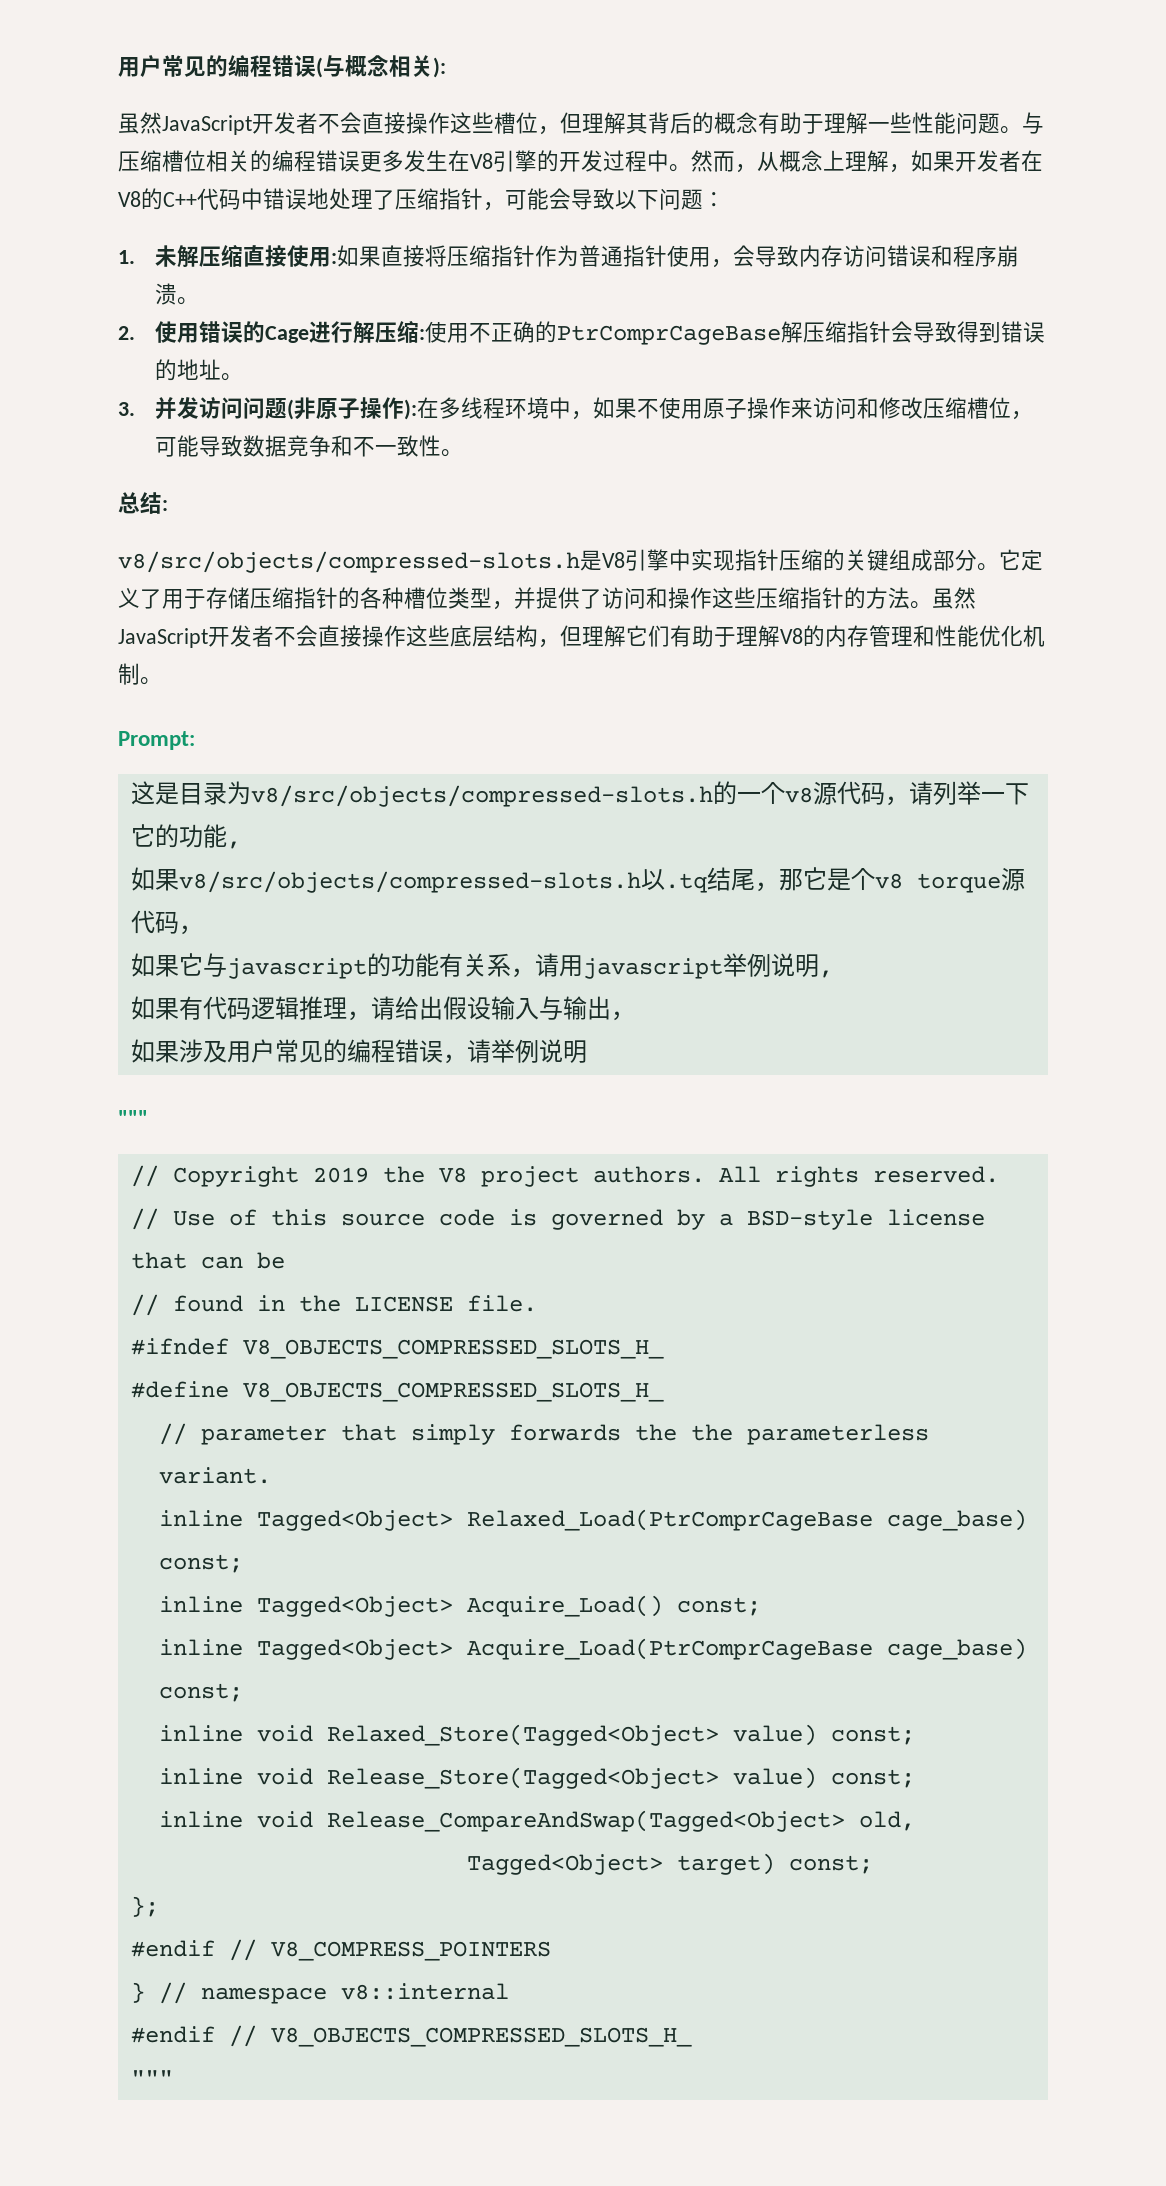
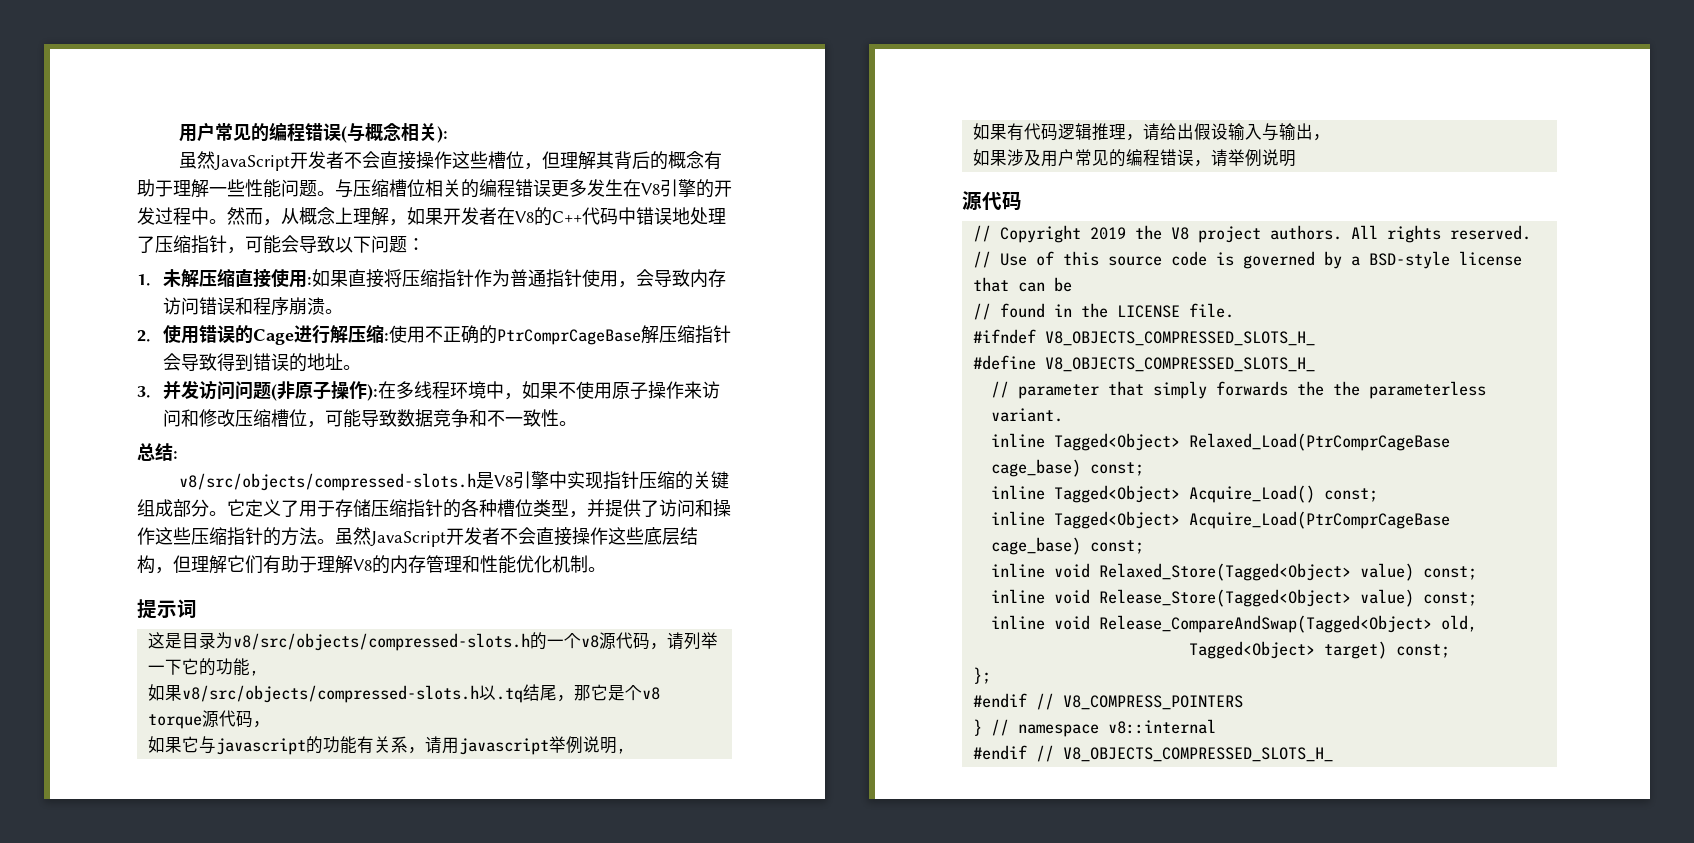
[118,731,195,750] Prompt: -> [137,599,197,619] 提示词
[118,1110,148,1126] """ -> [962,191,1022,211] 源代码
[130,2070,173,2085] // """ -> (1333, 754) none

